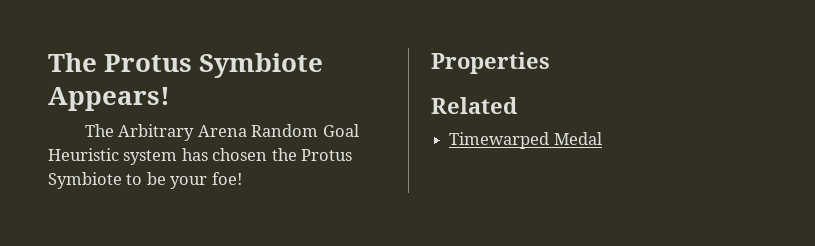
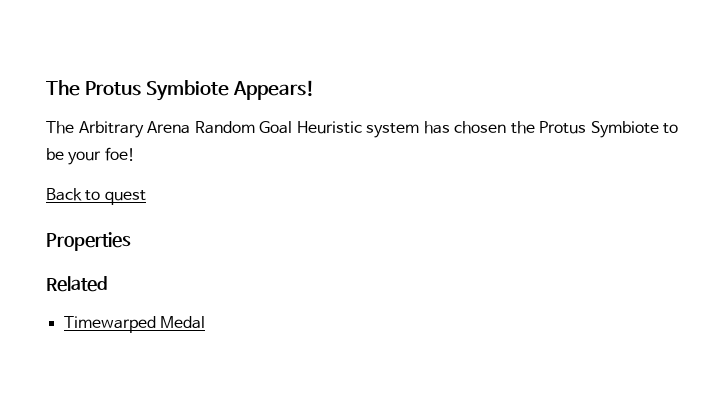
(242, 178) none -> [46,188,146,205] // Back to quest

